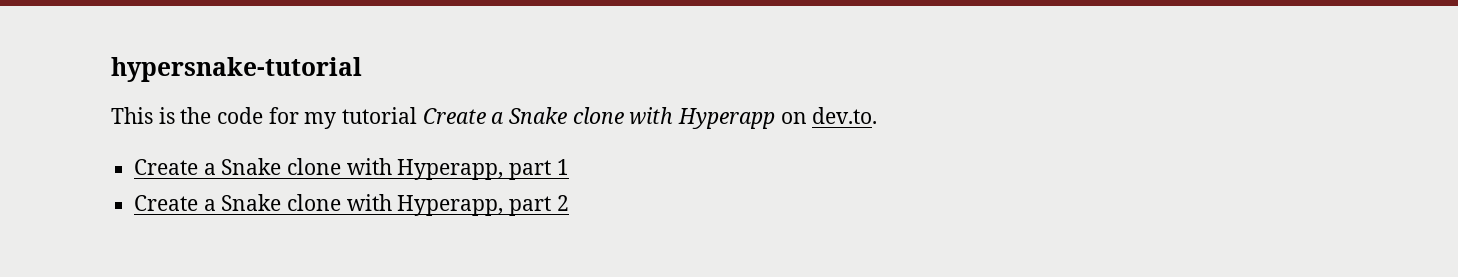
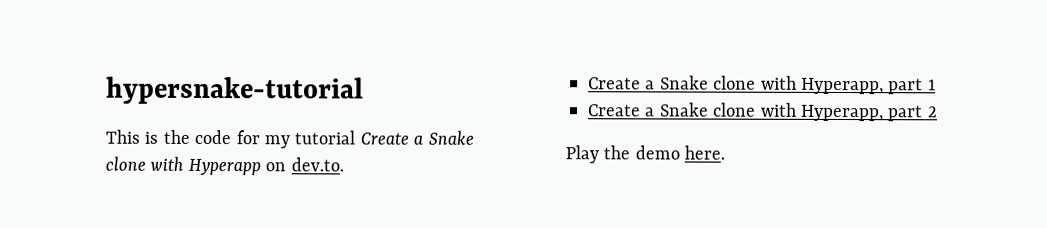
(569, 203) none -> [565,145,726,164] // Play the demo here.

